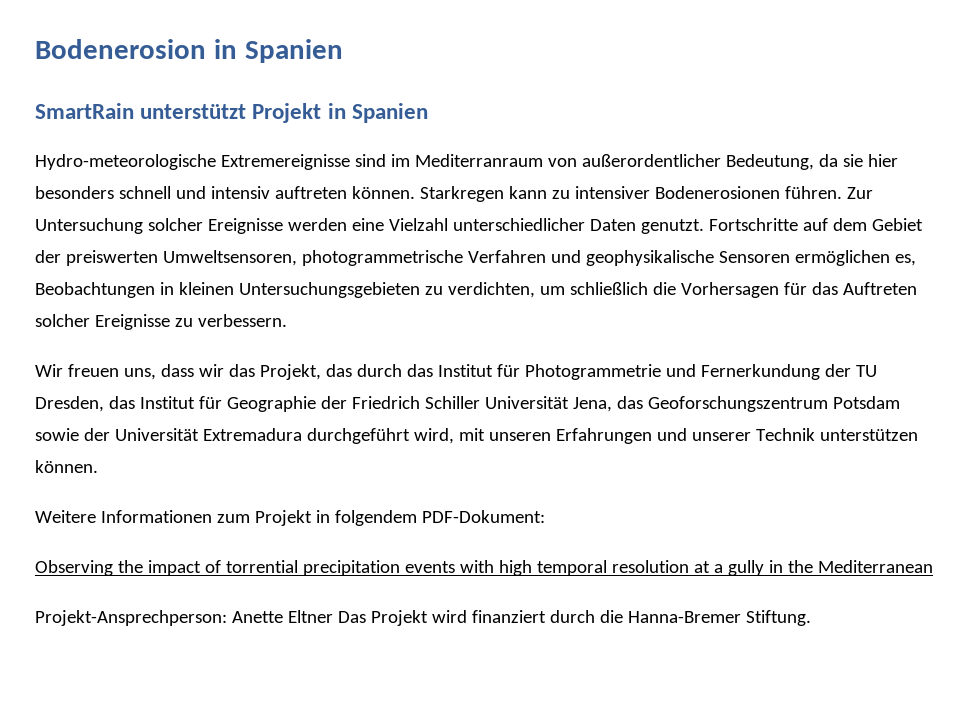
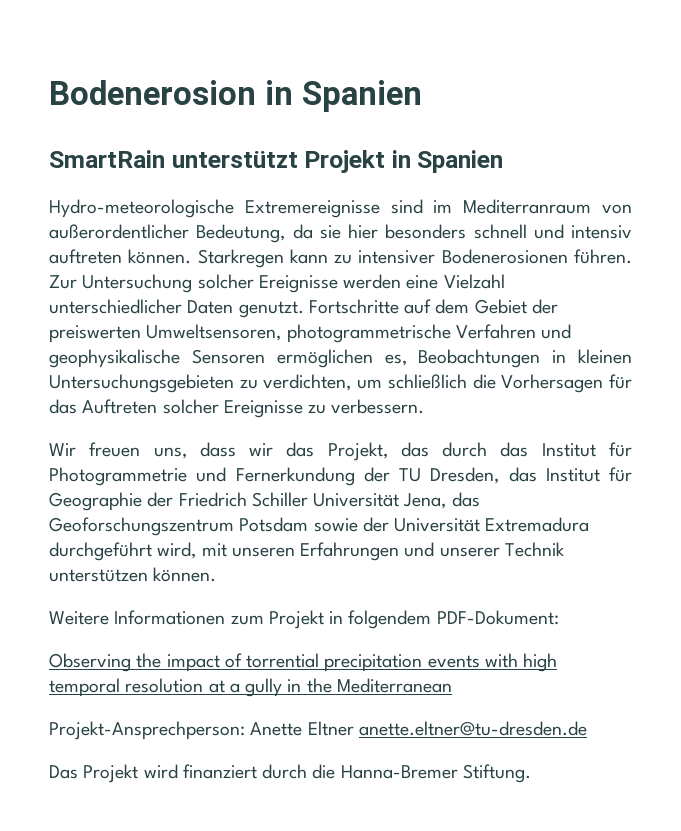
(333, 616) none -> [358,721,587,736] anette.eltner@tu-dresden.de //

